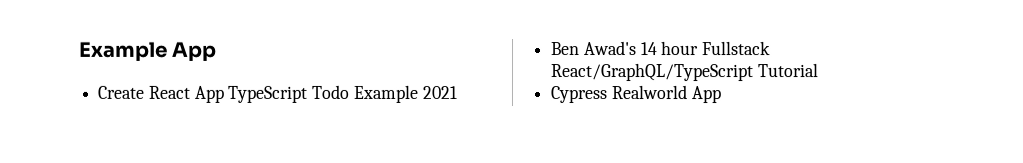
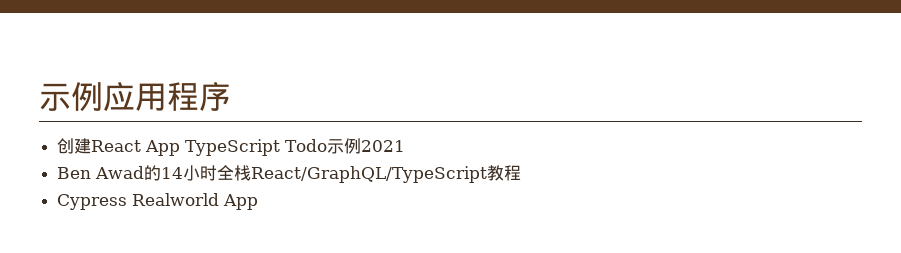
[79,41,218,62] [97,85,145,99] Example App // Create -> [39,82,231,112] [57,138,92,154] 示例应用程序 // 创建
[352,84,418,103] Example -> [327,138,362,154] 示例
[583,41,772,56] [551,63,819,82] Awad's 14 hour Fullstack React/GraphQL/TypeScript Tutorial -> [95,165,522,183] Awad的14小时全栈React/GraphQL/TypeScript教程

